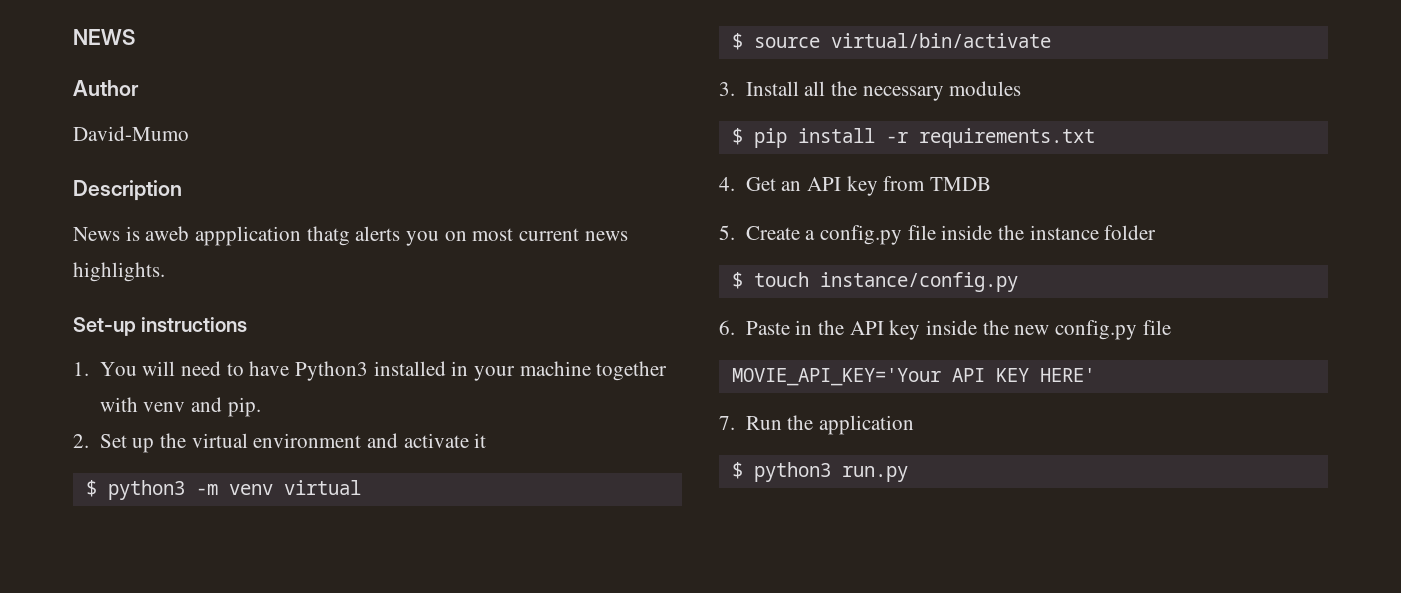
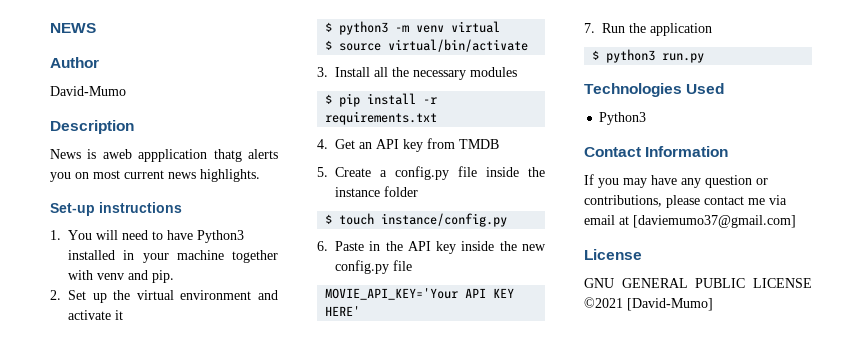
(908, 474) none -> [584,83,725,97] [599,112,647,125] [584,146,729,157] [584,174,768,188] [584,195,787,208] [584,215,796,228] [584,249,642,260] [584,278,812,288] [584,297,713,311] // Technologies Used // Python3 // Contact Information // If you may have any question or contributions, please contact me via email at [daviemumo37@gmail.com] // License // GNU GENERAL PUBLIC LICENSE ©2021 [David-Mumo]

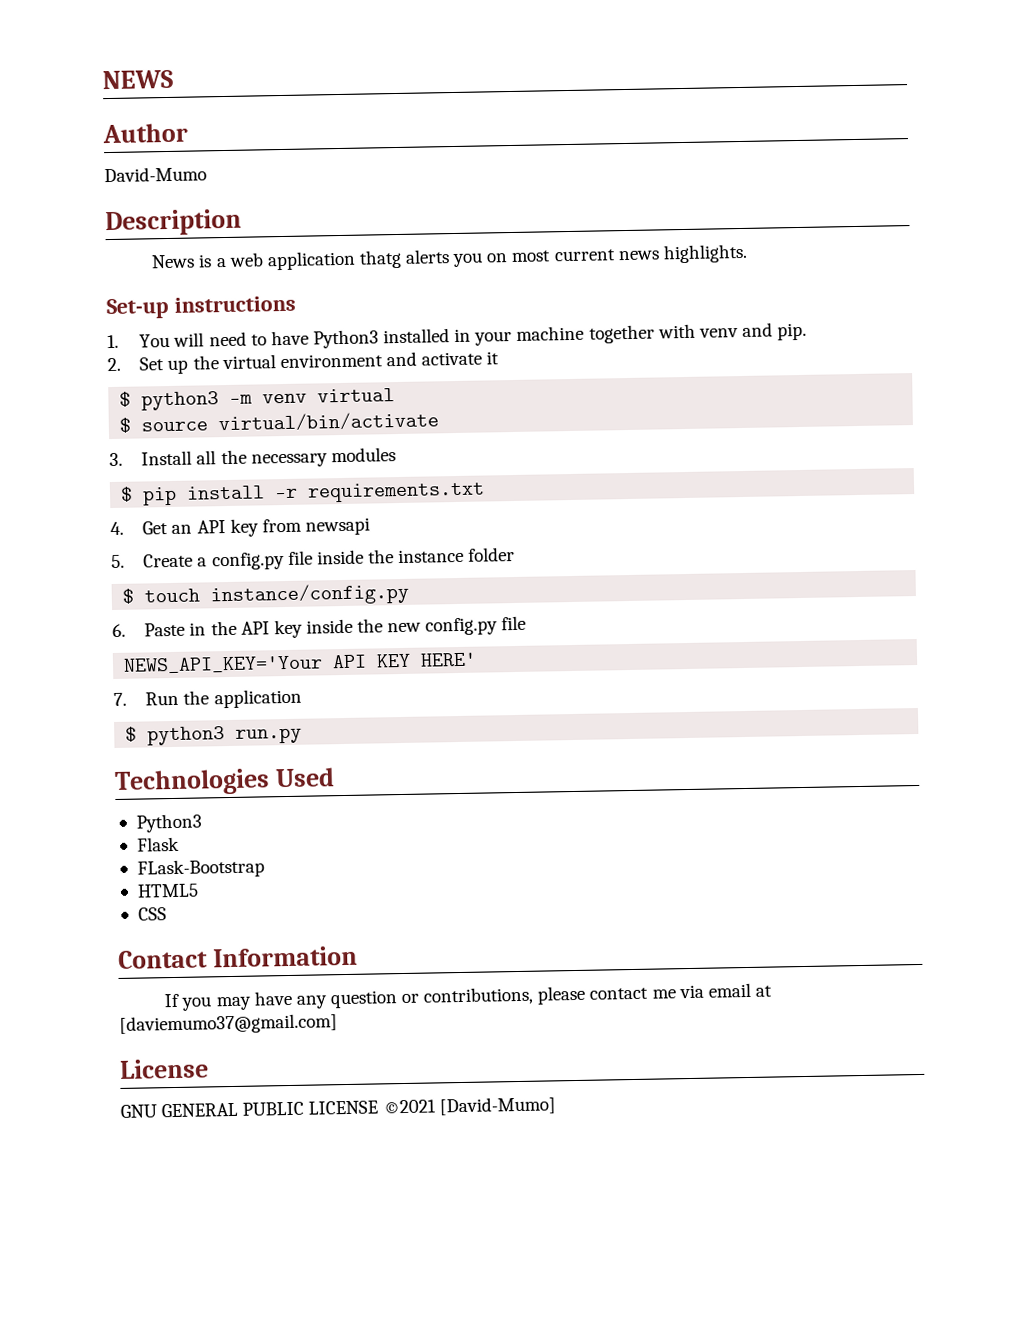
[102,149,208,162] aweb appplication -> [215,250,356,271] a web application
[459,139,499,149] TMDB -> [304,517,370,536] newsapi
[325,288,459,300] MOVIE_API_KEY='Your -> [123,655,324,674] NEWS_API_KEY='Your
(647, 118) none -> [136,836,180,852] [136,858,265,879] [136,883,199,898] [137,907,167,921] // Flask // FLask-Bootstrap // HTML5 // CSS

